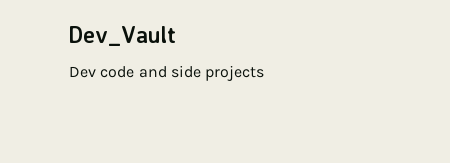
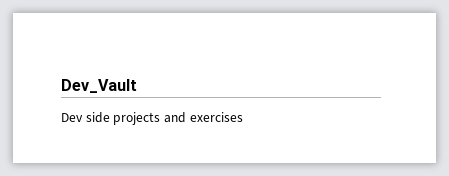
[100,65,265,81] code and side projects -> [85,112,243,125] side projects and exercises

